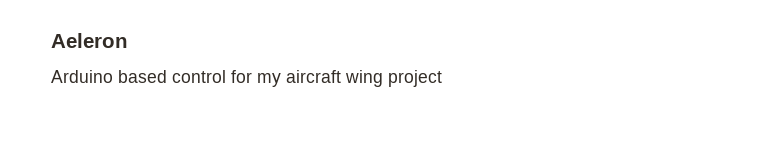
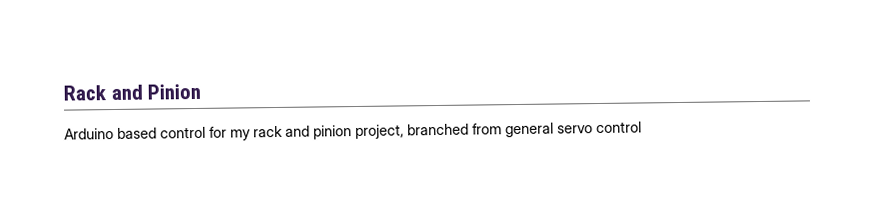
[51,33,128,48] Aeleron -> [63,83,202,101] Rack and Pinion
[286,70,442,87] aircraft wing project -> [253,121,642,140] rack and pinion project, branched from general servo control

